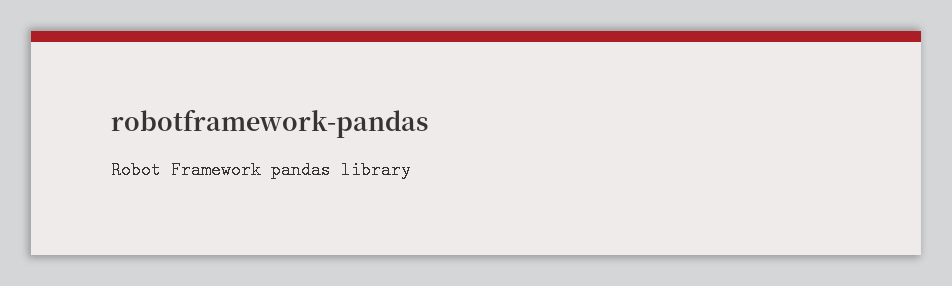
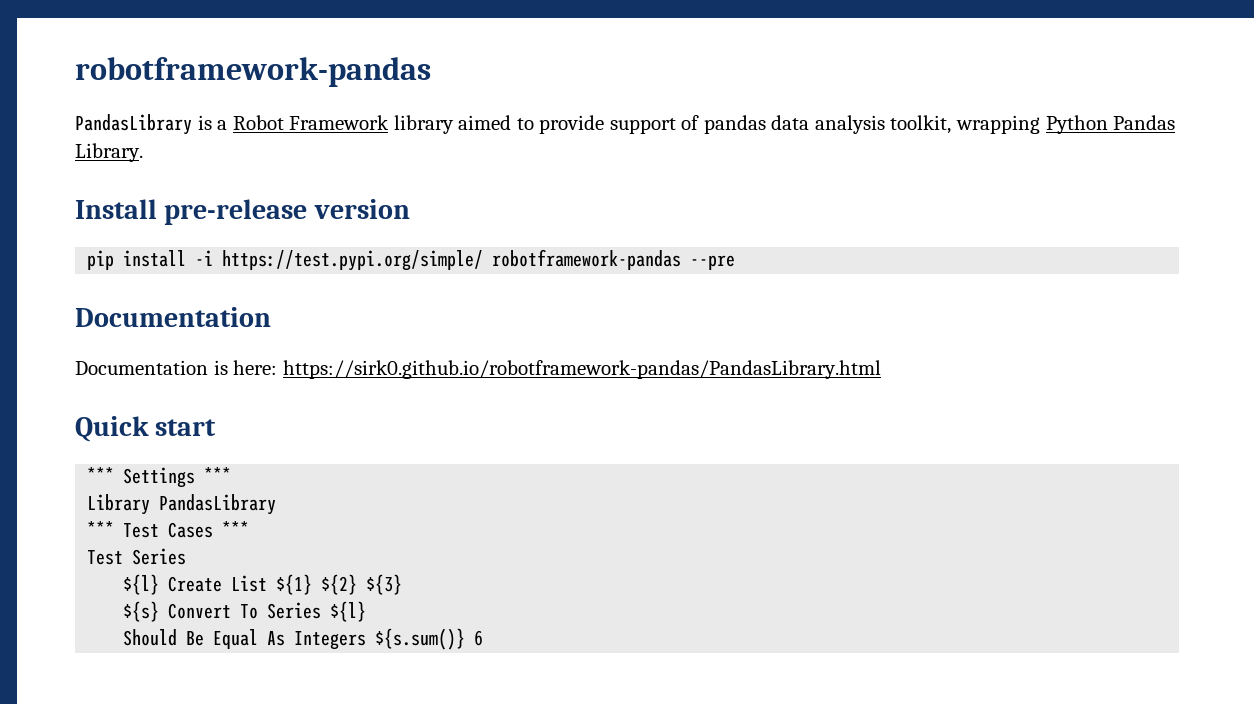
[111,161,411,179] Robot Framework pandas library -> [75,114,1176,135] [75,143,143,162] [75,199,410,225] [87,249,736,271] [75,307,271,327] [75,360,881,379] [75,416,217,442] [87,467,232,488] [87,494,277,515] [87,521,250,538] [87,548,187,565] [123,574,403,595] [123,601,367,622] [123,628,484,650] PandasLibrary is a Robot Framework library aimed to provide support of pandas data analysis toolkit, wrapping Python Pandas Library. // Install pre-release version // pip install -i https://test.pypi.org/simple/ robotframework-pandas --pre // Documentation // Documentation is here: https://sirk0.github.io/robotframework-pandas/PandasLibrary.html // Quick start // *** Settings *** // Library PandasLibrary // *** Test Cases *** // Test Series // ${l} Create List ${1} ${2} ${3} // ${s} Convert To Series ${l} // Should Be Equal As Integers ${s.sum()} 6

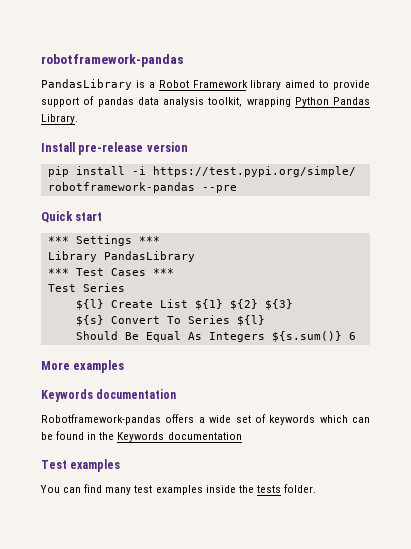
[75,307,271,327] [75,360,881,379] // Documentation // Documentation is here: https://sirk0.github.io/robotframework-pandas/PandasLibrary.html -> (237, 189) none
(484, 638) none -> [41,360,125,373] [41,389,177,402] [41,414,370,425] [41,431,242,442] [41,459,121,472] [40,484,316,495] // More examples // Keywords documentation // Robotframework-pandas offers a wide set of keywords which can be found in the Keywords documentation // Test examples // You can find many test examples inside the tests folder.

